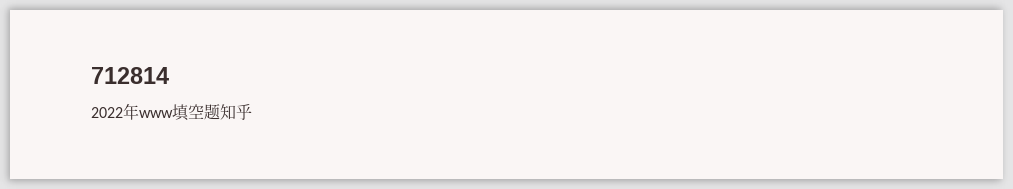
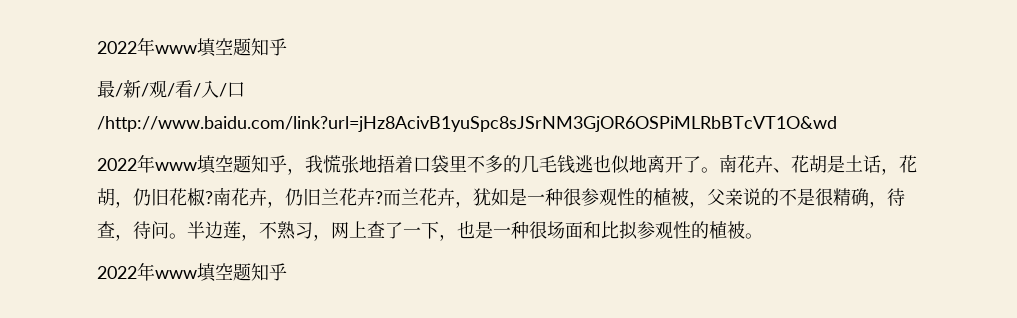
[91,67,169,84] 712814 -> [97,37,287,57] [97,80,245,98] [97,116,837,132] [97,154,917,175] [97,187,905,208] [97,221,763,241] 2022年www填空题知乎 // 最/新/观/看/入/口/http://www.baidu.com/link?url=jHz8AcivB1yuSpc8sJSrNM3GjOR6OSPiMLRbBTcVT1O&wd // 2022年www填空题知乎，我慌张地捂着口袋里不多的几毛钱逃也似地离开了。南花卉、花胡是土话，花胡，仍旧花椒?南花卉，仍旧兰花卉?而兰花卉，犹如是一种很参观性的植被，父亲说的不是很精确，待查，待问。半边莲，不熟习，网上查了一下，也是一种很场面和比拟参观性的植被。

